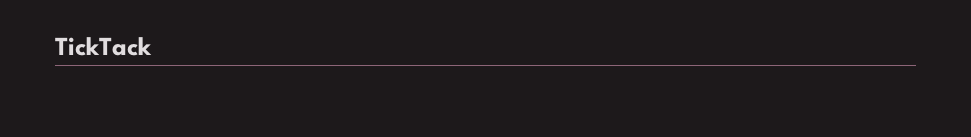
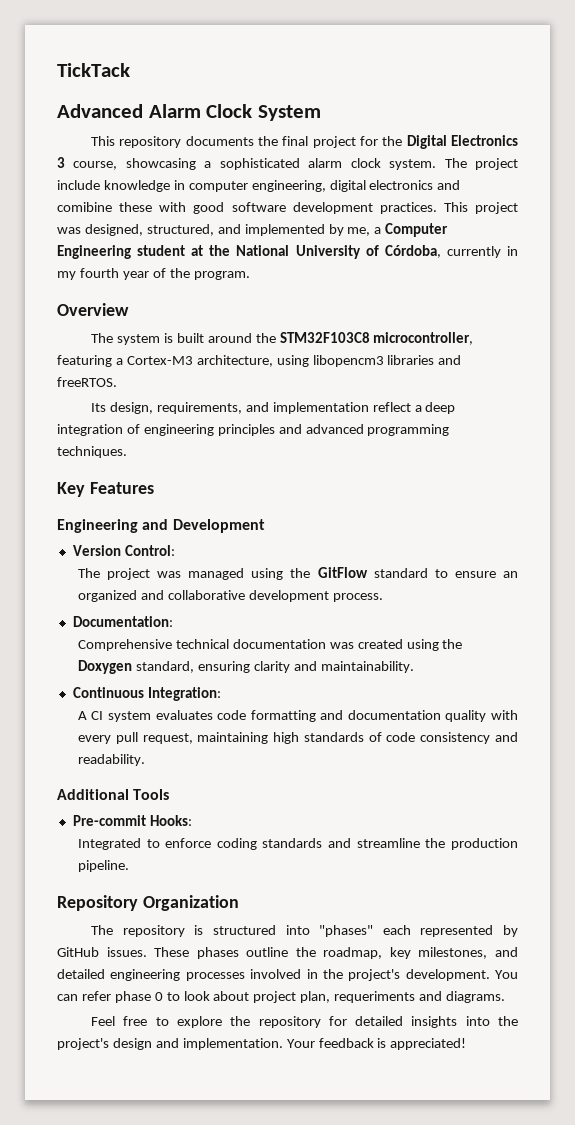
(152, 46) none -> [57,104,321,121] [91,135,518,149] [57,157,518,170] [57,180,461,192] [57,202,518,214] [57,223,449,237] [57,245,518,259] [57,268,250,280] [57,303,129,316] [91,332,474,345] [57,355,462,367] [57,377,117,387] [91,402,456,414] [57,424,450,436] [57,446,127,458] [57,482,154,497] [57,519,265,533] [72,545,175,556] [77,567,518,580] [77,590,383,602] [72,616,173,627] [77,639,463,651] [77,660,414,674] [72,687,221,701] [77,710,518,722] [77,732,518,744] [77,754,145,766] [57,789,170,800] [72,815,192,826] [77,838,519,850] [77,860,129,872] [57,895,239,911] [91,925,518,937] [57,947,518,959] [57,969,518,981] [57,991,506,1003] [91,1016,519,1028] [57,1038,467,1050] // Advanced Alarm Clock System // This repository documents the final project for the Digital Electronics 3 course, showcasing a sophisticated alarm clock system. The project include knowledge in computer engineering, digital electronics and comibine these with good software development practices. This project was designed, structured, and implemented by me, a Computer Engineering student at the National University of Córdoba, currently in my fourth year of the program. // Overview // The system is built around the STM32F103C8 microcontroller, featuring a Cortex-M3 architecture, using libopencm3 libraries and freeRTOS. // Its design, requirements, and implementation reflect a deep integration of engineering principles and advanced programming techniques. // Key Features // Engineering and Development // Version Control: // The project was managed using the GitFlow standard to ensure an organized and collaborative development process. // Documentation: // Comprehensive technical documentation was created using the Doxygen standard, ensuring clarity and maintainability. // Continuous Integration: // A CI system evaluates code formatting and documentation quality with every pull request, maintaining high standards of code consistency and readability. // Additional Tools // Pre-commit Hooks: // Integrated to enforce coding standards and streamline the production pipeline. // Repository Organization // The repository is structured into "phases" each represented by GitHub issues. These phases outline the roadmap, key milestones, and detailed engineering processes involved in the project's development. You can refer phase 0 to look about project plan, requeriments and diagrams. // Feel free to explore the repository for detailed insights into the project's design and implementation. Your feedback is appreciated!

